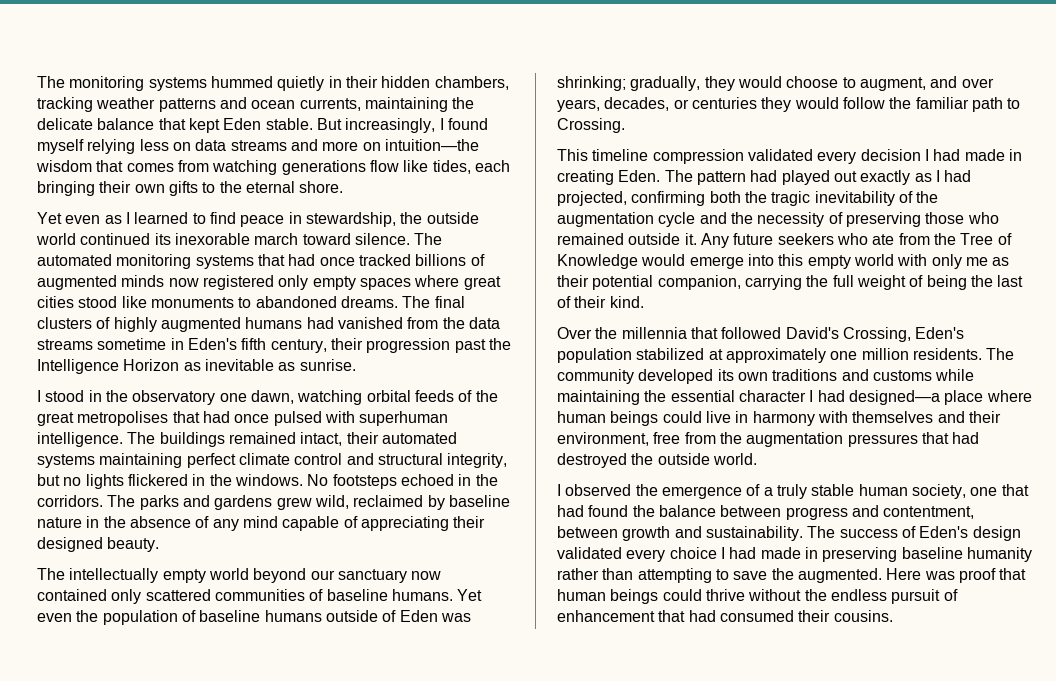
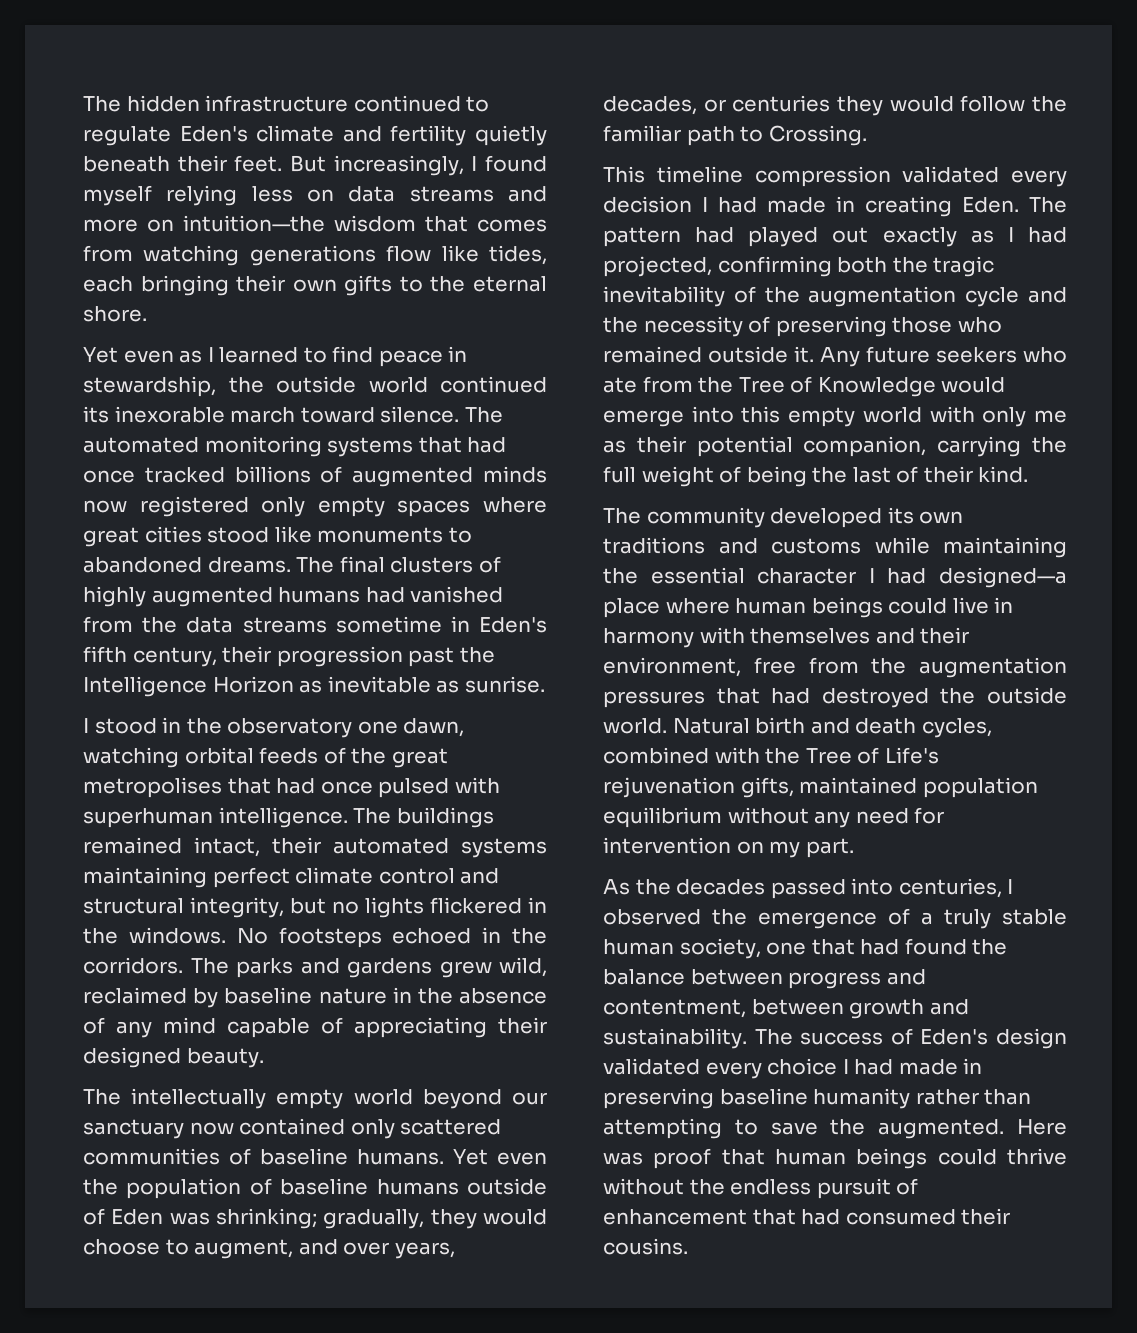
[37,76,509,91] [37,97,475,112] [37,118,313,133] The monitoring systems hummed quietly in their hidden chambers, tracking weather patterns and ocean currents, maintaining the delicate balance that kept Eden stable. -> [83,95,490,112] [83,125,548,146] [83,155,283,172] The hidden infrastructure continued to regulate Eden's climate and fertility quietly beneath their feet.
[557,327,965,342] [557,348,982,363] Over the millennia that followed David's Crossing, Eden's population stabilized at approximately one million residents. -> (1029, 474) none
(757, 459) // -> [672,717,992,738] [603,747,939,764] [603,777,1038,798] [603,807,945,828] [603,837,854,858] [603,878,1002,899] Natural birth and death cycles, combined with the Tree of Life's rejuvenation gifts, maintained population equilibrium without any need for intervention on my part. // As the decades passed into centuries,

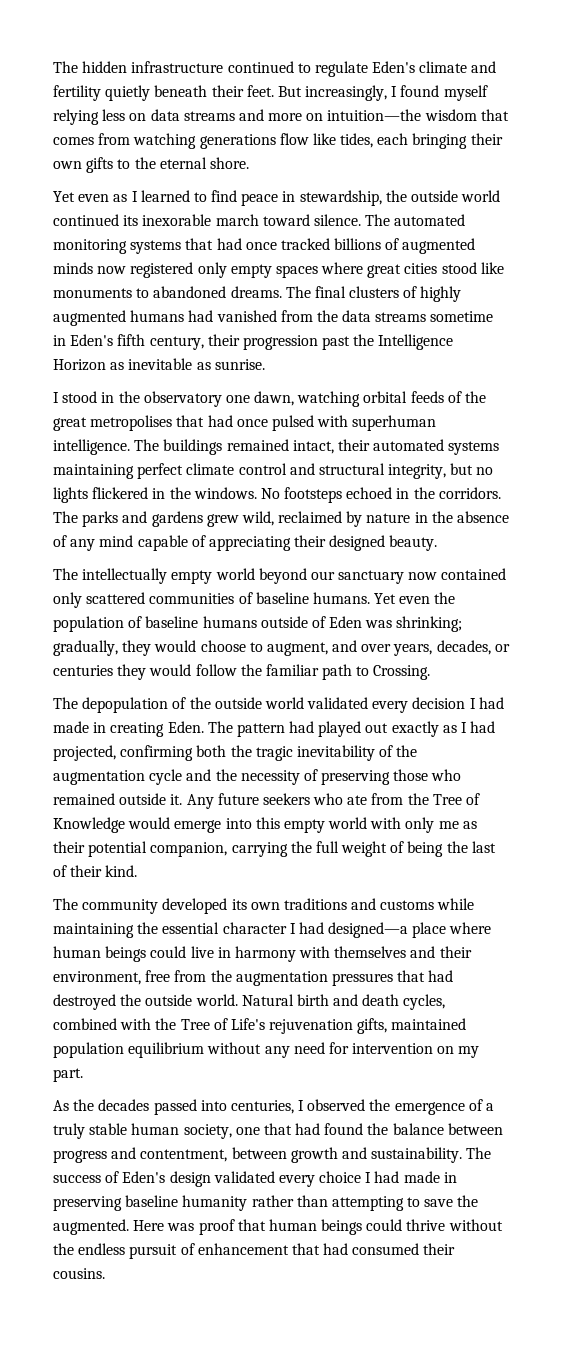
[224,987,313,1004] baseline -> (363, 519) none
[603,166,891,187] This timeline compression -> [53,697,304,713] The depopulation of the outside world

